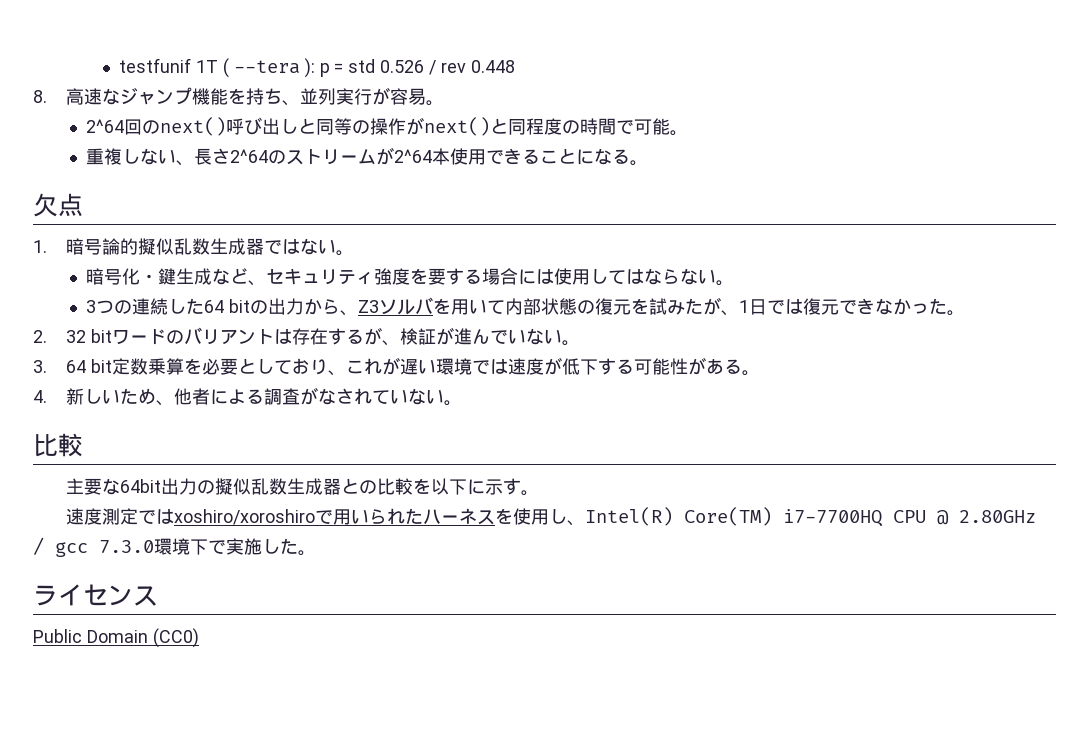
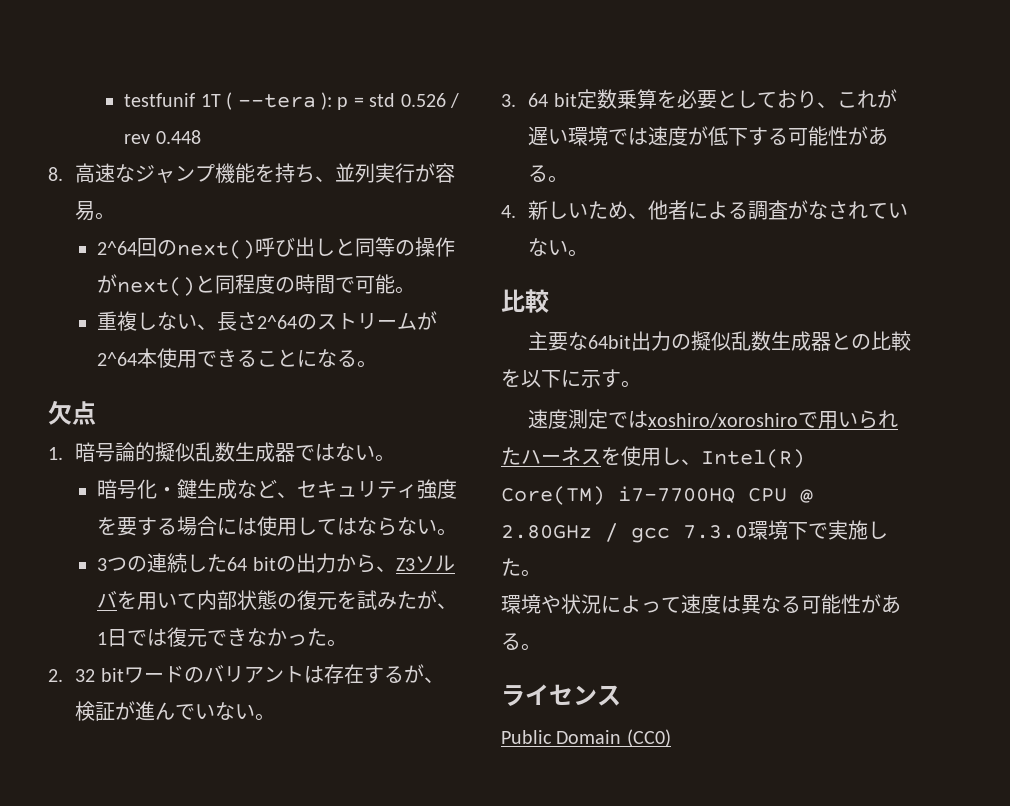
(316, 553) none -> [501,594,901,614] [501,633,541,651] // 環境や状況によって速度は異なる可能性がある。

